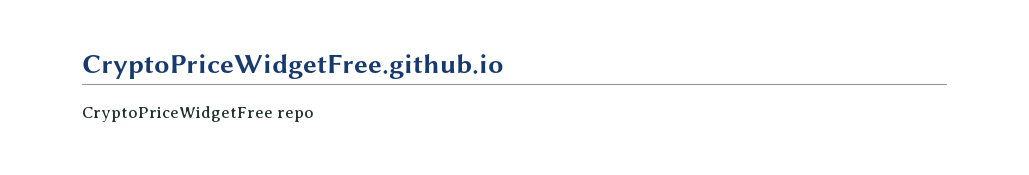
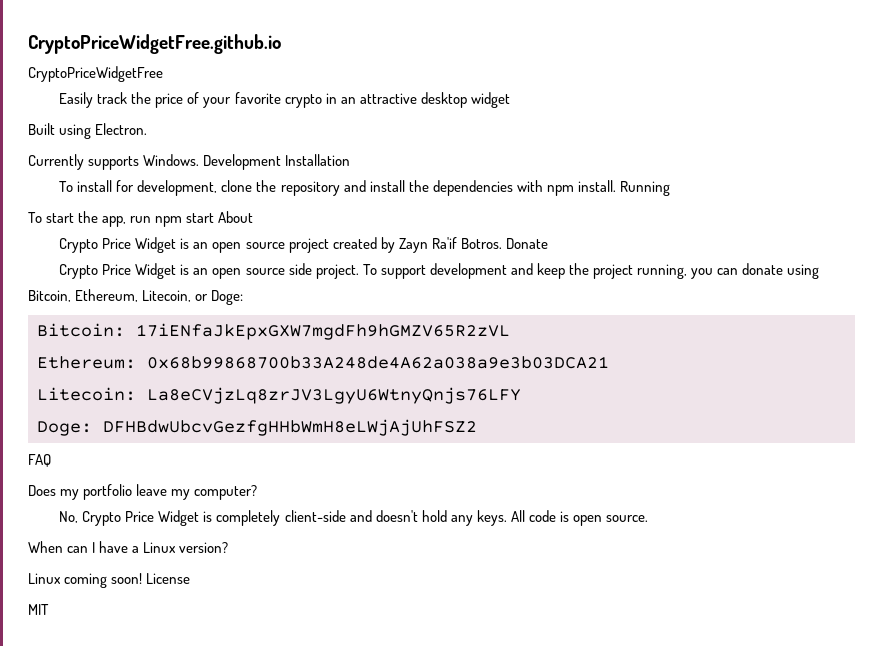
[277,110,315,122] repo -> [59,92,510,108] [28,123,148,139] [28,154,351,170] [59,180,670,196] [28,211,254,227] [59,237,548,253] [59,263,820,279] [28,289,244,305] [37,323,510,340] [37,356,609,369] [37,387,521,404] [37,419,477,436] [28,454,51,467] [28,484,258,500] [59,510,649,526] [28,541,229,553] [28,573,191,588] [28,604,49,615] // Easily track the price of your favorite crypto in an attractive desktop widget // Built using Electron. // Currently supports Windows. Development Installation // To install for development, clone the repository and install the dependencies with npm install. Running // To start the app, run npm start About // Crypto Price Widget is an open source project created by Zayn Ra'if Botros. Donate // Crypto Price Widget is an open source side project. To support development and keep the project running, you can donate using Bitcoin, Ethereum, Litecoin, or Doge: // Bitcoin: 17iENfaJkEpxGXW7mgdFh9hGMZV65R2zVL // Ethereum: 0x68b99868700b33A248de4A62a038a9e3b03DCA21 // Litecoin: La8eCVjzLq8zrJV3LgyU6WtnyQnjs76LFY // Doge: DFHBdwUbcvGezfgHHbWmH8eLWjAjUhFSZ2 // FAQ // Does my portfolio leave my computer? // No, Crypto Price Widget is completely client-side and doesn't hold any keys. All code is open source. // When can I have a Linux version? // Linux coming soon! License // MIT

